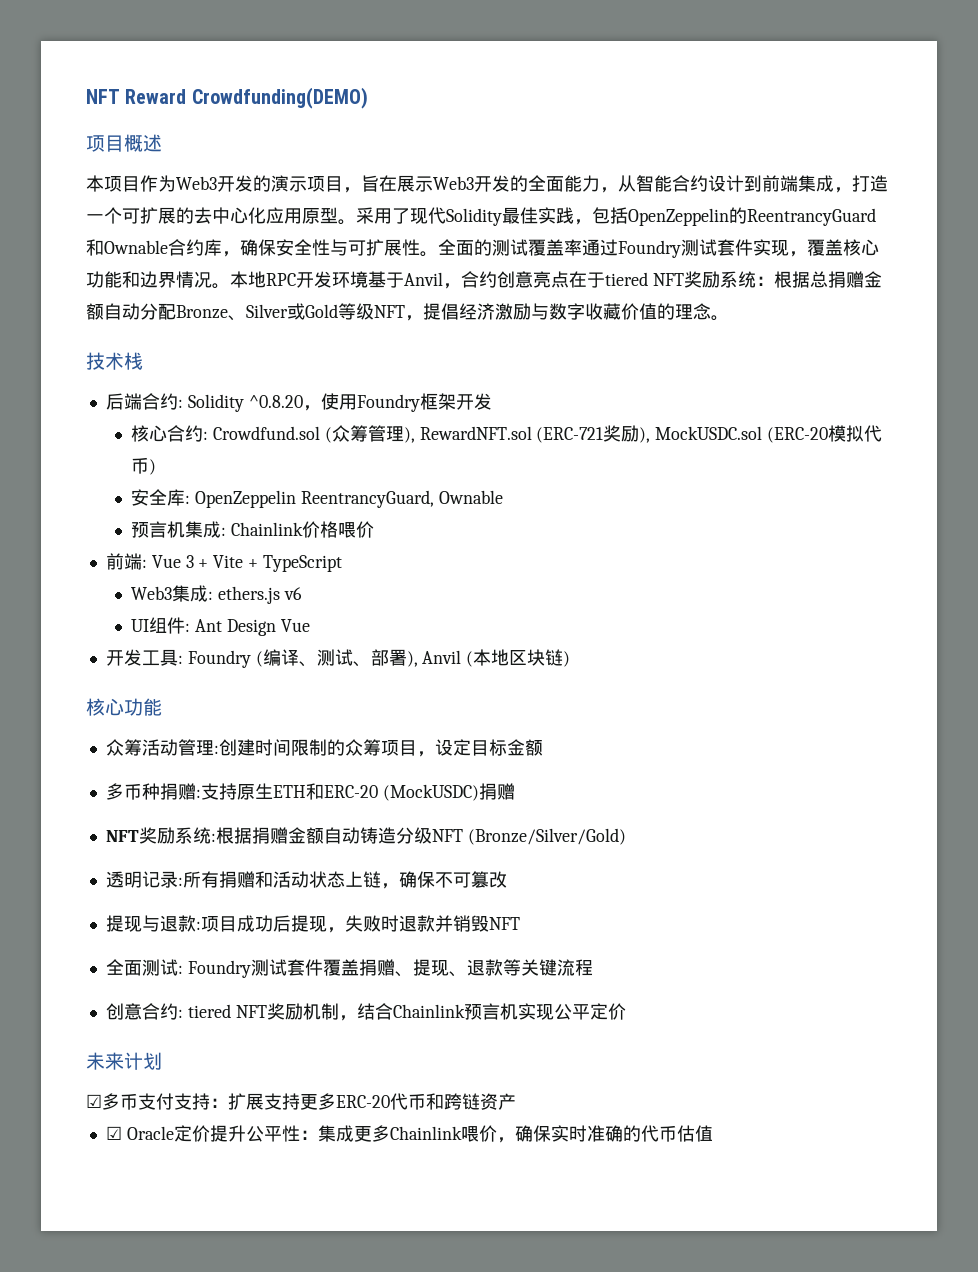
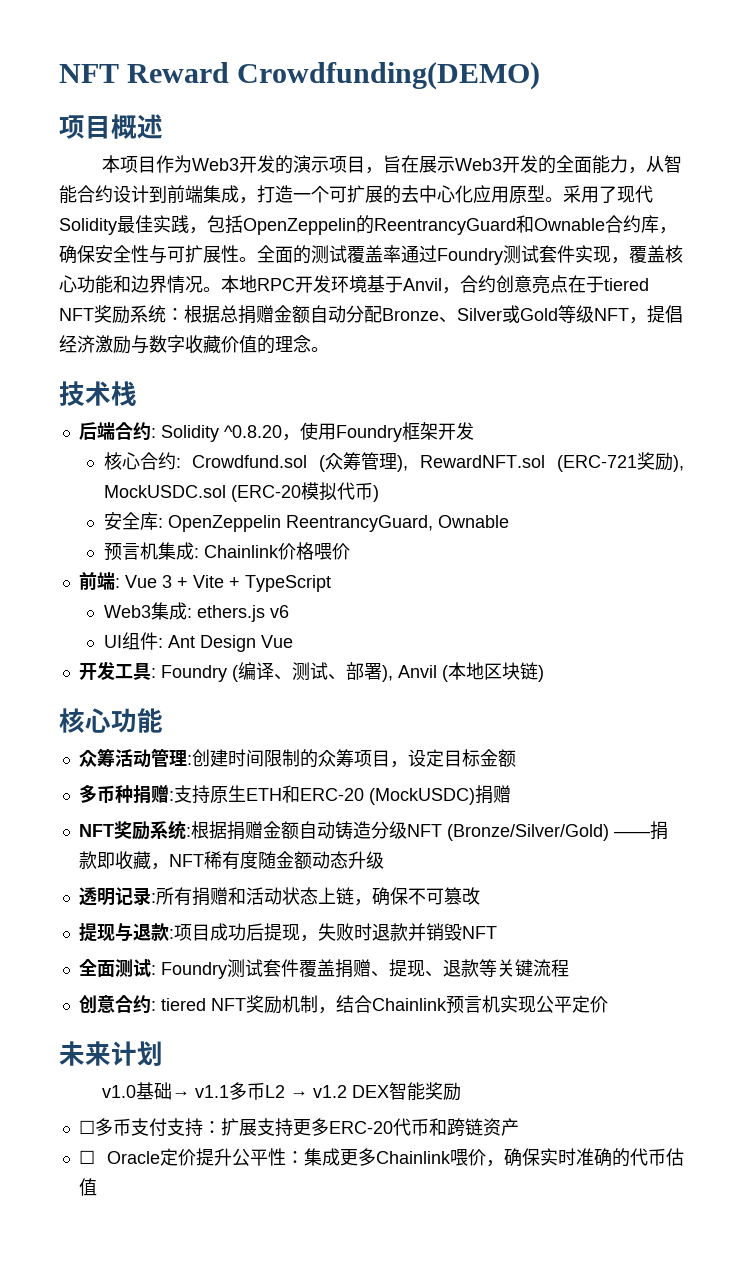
(626, 836) none -> [613,821,668,840] [78,851,384,870] ——捐款即收藏，NFT稀有度随金额动态升级
[86,1094,102,1108] ☑ -> [102,1082,462,1101] [78,1120,95,1134] v1.0基础→ v1.1多币L2 → v1.2 DEX智能奖励 // ☐
[105,1126,122,1140] ☑ -> [78,1150,95,1164] ☐

